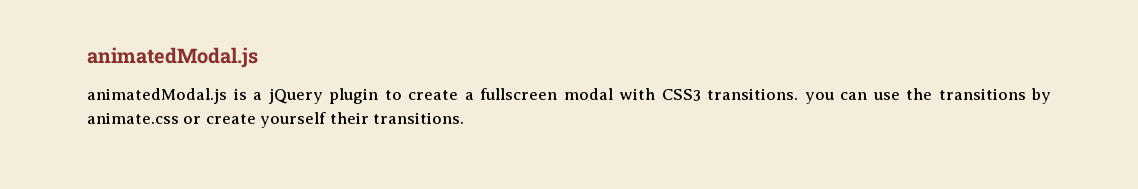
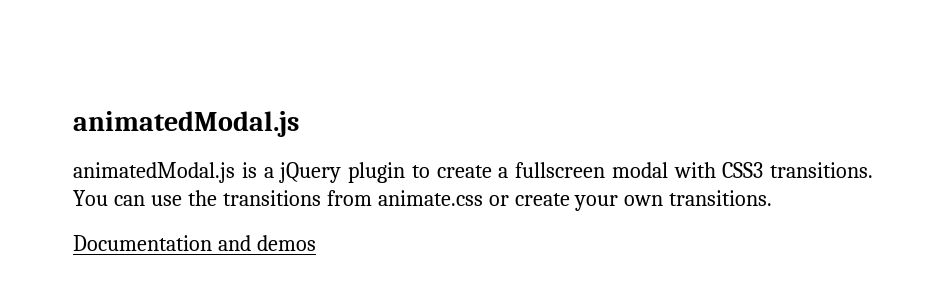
[804,92,834,104] you -> [73,190,108,206] You
[1031,88,1051,104] by -> [326,190,372,206] from
[260,112,465,128] yourself their transitions. -> [574,190,773,211] [73,235,316,251] your own transitions. // Documentation and demos

